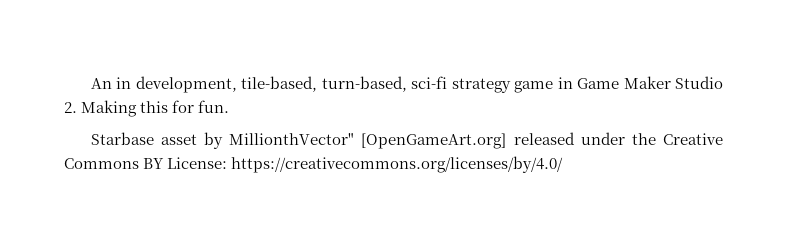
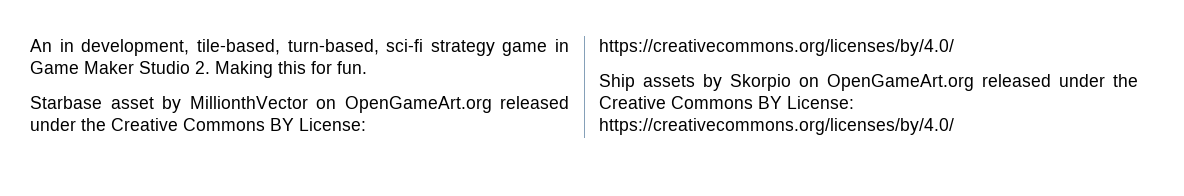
[229,132,723,149] [64,156,564,173] MillionthVector" [OpenGameArt.org] released under the Creative Commons BY License: https://creativecommons.org/licenses/by/4.0/ -> [189,96,569,113] [30,118,366,131] [599,39,954,56] [599,74,1138,91] [599,96,854,109] [599,118,954,135] MillionthVector on OpenGameArt.org released under the Creative Commons BY License: https://creativecommons.org/licenses/by/4.0/ // Ship assets by Skorpio on OpenGameArt.org released under the Creative Commons BY License: https://creativecommons.org/licenses/by/4.0/

